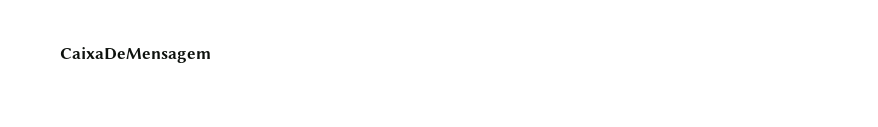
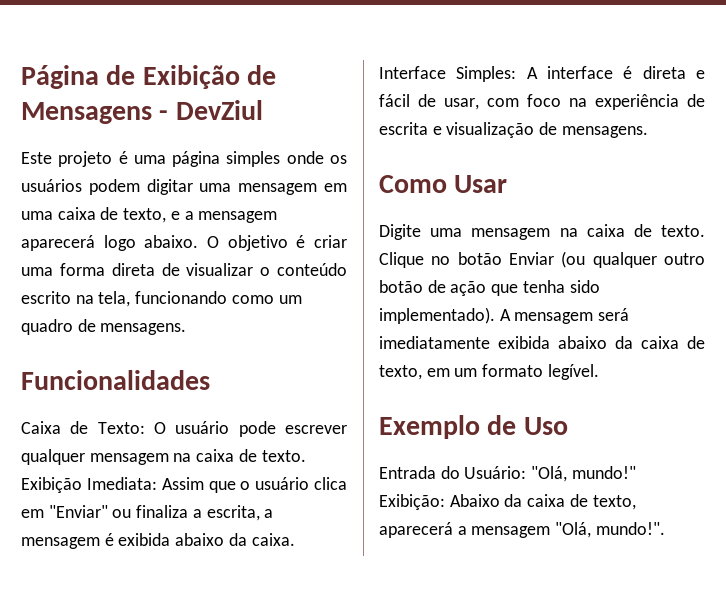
[60,47,211,63] CaixaDeMensagem -> [21,65,277,89] [21,100,263,124] [21,151,347,167] [21,179,348,195] [21,207,278,223] [21,235,347,251] [21,263,347,276] [21,291,302,307] [21,319,187,335] [21,370,210,390] [21,421,347,437] [21,449,306,465] [21,477,347,493] [21,505,274,521] [21,533,295,549] [379,66,705,82] [379,94,705,110] [379,122,648,138] [379,175,508,193] [379,224,705,240] [379,251,705,268] [379,280,600,296] [379,307,630,324] [379,336,705,349] [379,364,599,380] [379,415,568,439] [379,466,636,482] [379,494,636,510] [379,522,665,538] Página de Exibição de Mensagens - DevZiul // Este projeto é uma página simples onde os usuários podem digitar uma mensagem em uma caixa de texto, e a mensagem aparecerá logo abaixo. O objetivo é criar uma forma direta de visualizar o conteúdo escrito na tela, funcionando como um quadro de mensagens. // Funcionalidades // Caixa de Texto: O usuário pode escrever qualquer mensagem na caixa de texto. Exibição Imediata: Assim que o usuário clica em "Enviar" ou finaliza a escrita, a mensagem é exibida abaixo da caixa. Interface Simples: A interface é direta e fácil de usar, com foco na experiência de escrita e visualização de mensagens. // Como Usar // Digite uma mensagem na caixa de texto. Clique no botão Enviar (ou qualquer outro botão de ação que tenha sido implementado). A mensagem será imediatamente exibida abaixo da caixa de texto, em um formato legível. // Exemplo de Uso // Entrada do Usuário: "Olá, mundo!" Exibição: Abaixo da caixa de texto, aparecerá a mensagem "Olá, mundo!".

